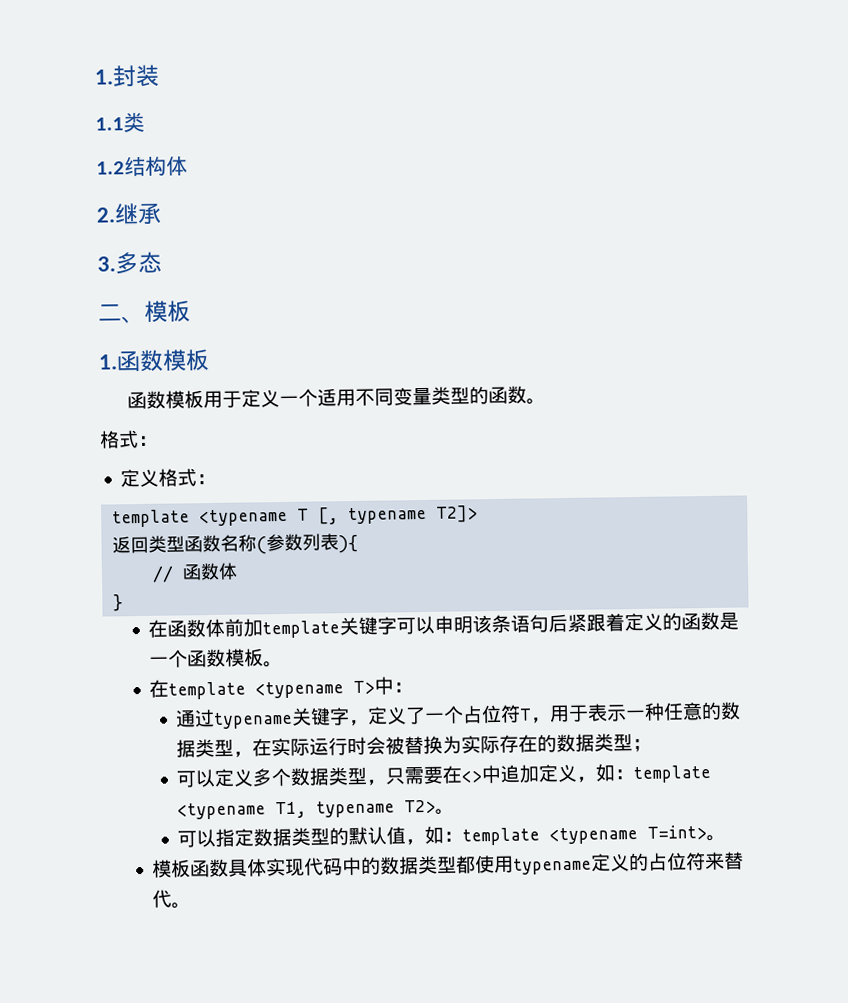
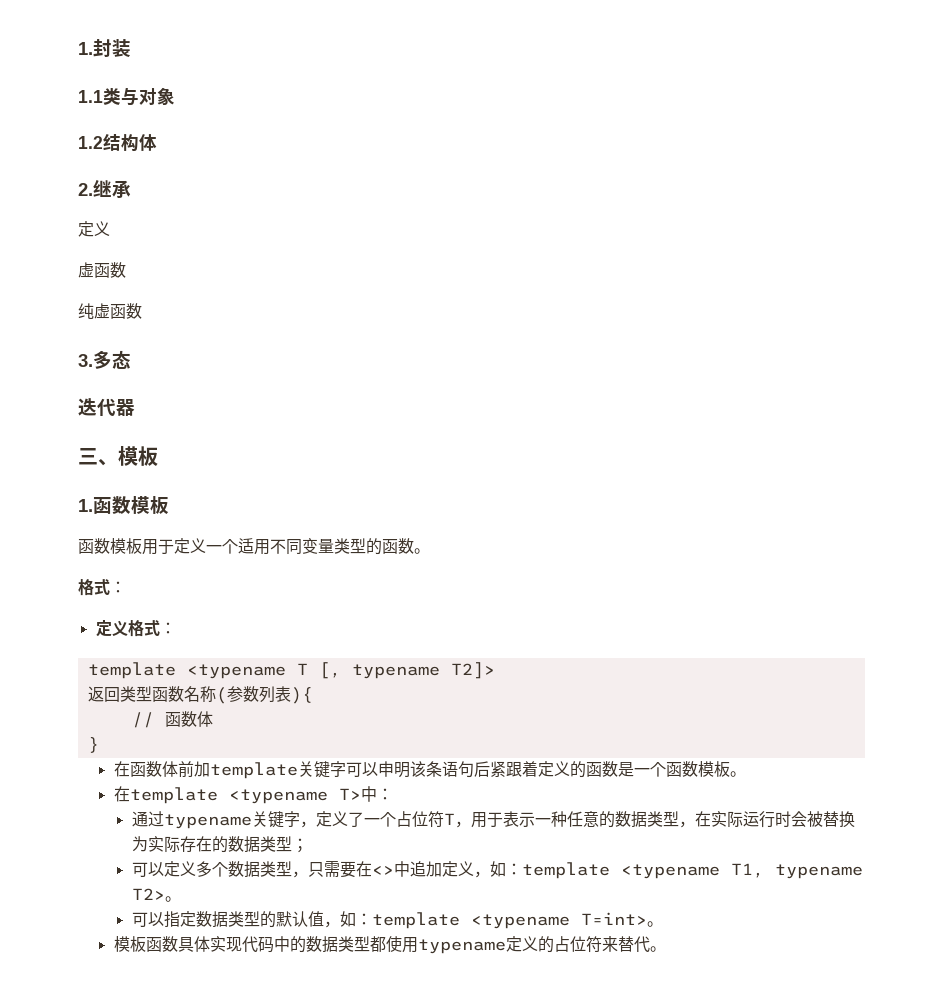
(145, 122) none -> [121,87,175,106] 与对象
(162, 214) none -> [78,221,110,237] [78,262,126,278] [78,303,142,319] // 定义 // 虚函数 // 纯虚函数
[98,304,122,321] 二 -> [78,398,135,417] [78,448,98,465] 迭代器 // 三

